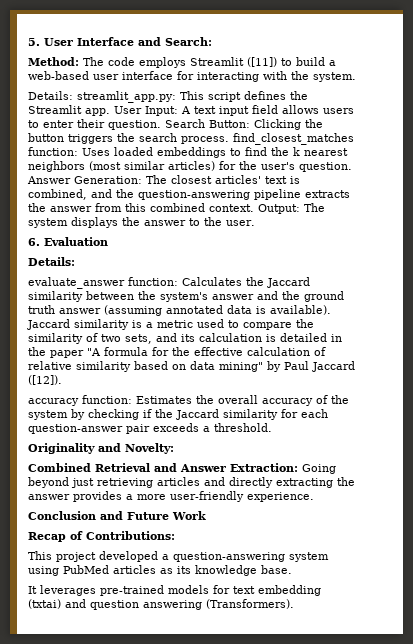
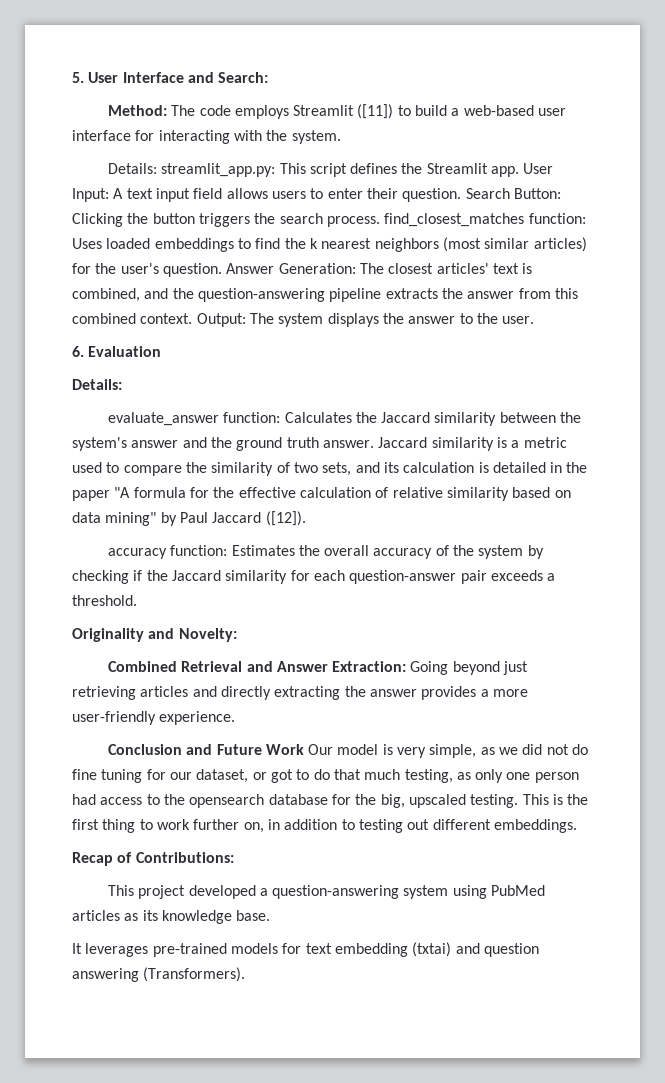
[59,305,331,316] answer (assuming annotated data is available). -> [322,440,374,448] answer.
(206, 515) none -> [308,744,589,758] [72,769,579,783] [72,794,589,808] [72,819,577,833] Our model is very simple, as we did not do fine tuning for our dataset, or got to do that much testing, as only one person had access to the opensearch database for the big, upscaled testing. This is the first thing to work further on, in addition to testing out different embeddings.

